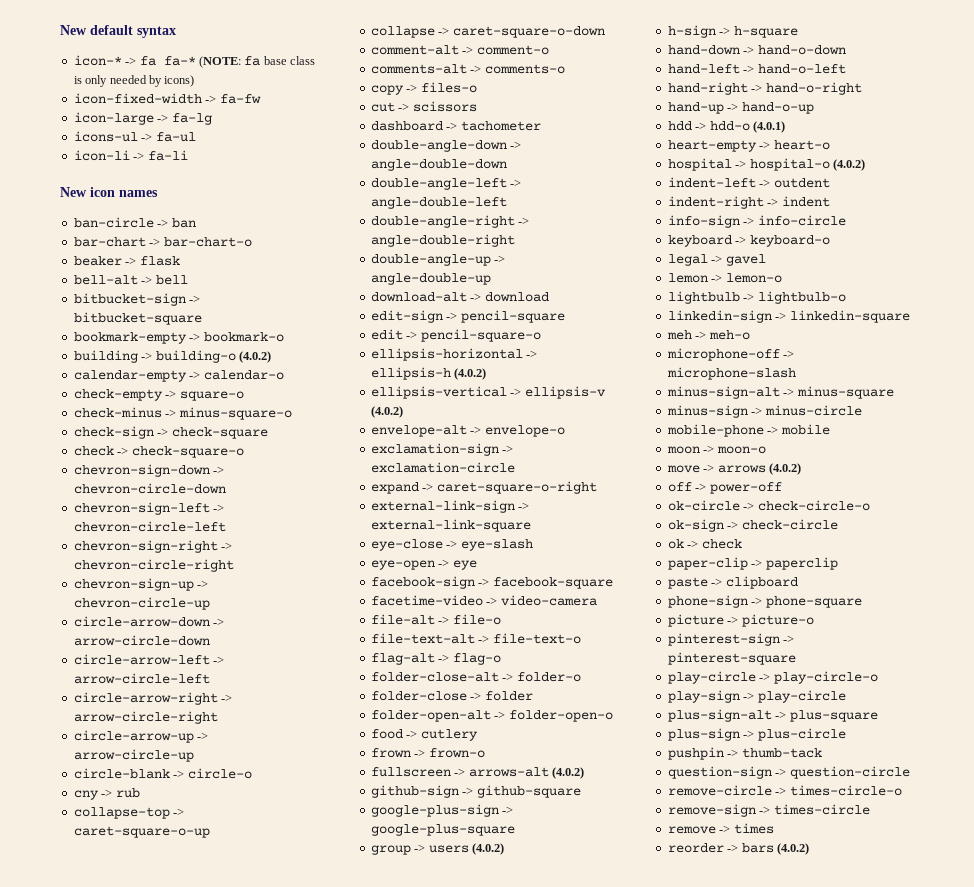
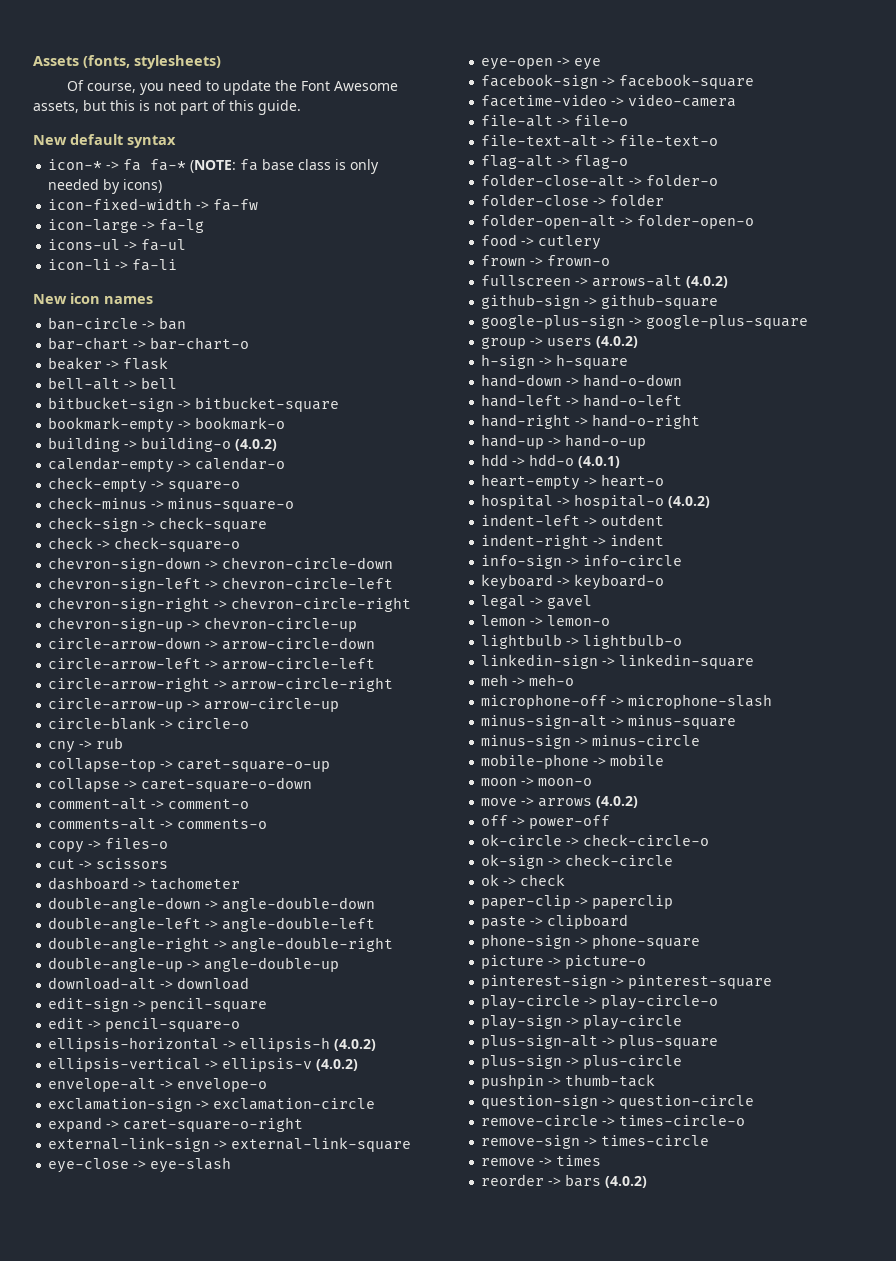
(60, 30) none -> [33,55,221,69] [66,80,398,95] [33,100,301,115] Assets (fonts, stylesheets) // Of course, you need to update the Font Awesome assets, but this is not part of this guide. //

